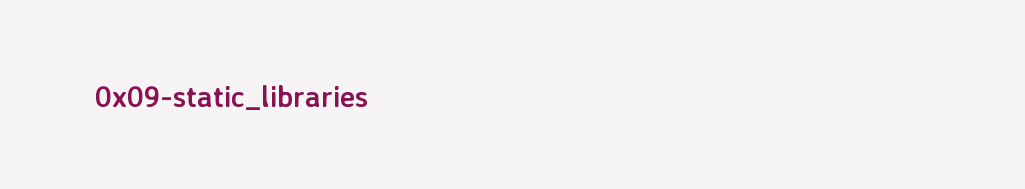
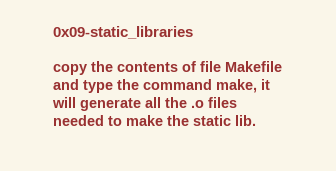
(368, 97) none -> [53,61,282,75] [53,79,270,93] [52,97,237,111] [53,115,256,126] // copy the contents of file Makefile and type the command make, it will generate all the .o files needed to make the static lib.

